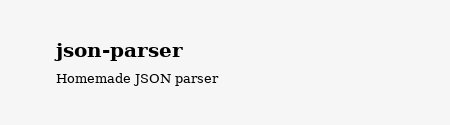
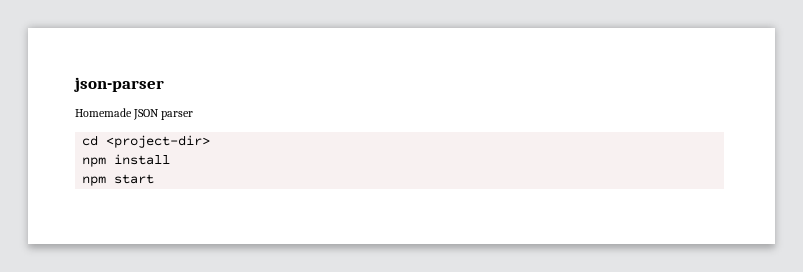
(219, 81) none -> [82,135,211,148] [82,154,171,167] [82,174,155,186] // cd <project-dir> // npm install // npm start

